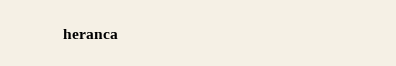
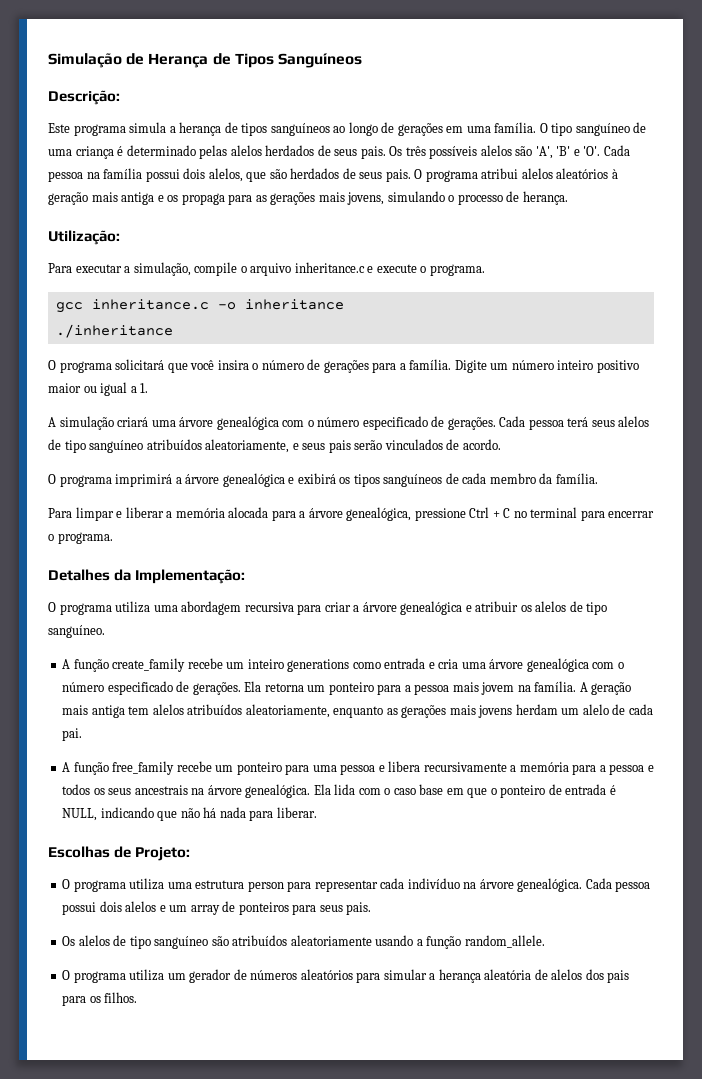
[63,29,118,39] heranca -> [48,53,362,68] [48,90,120,105] [48,122,647,136] [48,145,630,159] [48,168,618,182] [48,191,568,205] [48,230,120,245] [48,262,485,276] [55,299,344,313] [55,324,173,338] [48,359,639,373] [48,382,149,396] [48,416,650,430] [48,439,501,453] [48,473,598,487] [48,507,655,521] [48,532,113,544] [48,569,246,584] [48,601,608,615] [48,625,105,638] [62,658,624,672] [62,681,632,695] [62,704,653,718] [62,728,83,741] [62,761,654,775] [62,784,616,798] [62,807,317,821] [48,846,191,861] [62,878,651,892] [62,901,372,915] [62,935,545,949] [62,969,630,983] [62,992,138,1006] Simulação de Herança de Tipos Sanguíneos // Descrição: // Este programa simula a herança de tipos sanguíneos ao longo de gerações em uma família. O tipo sanguíneo de uma criança é determinado pelas alelos herdados de seus pais. Os três possíveis alelos são 'A', 'B' e 'O'. Cada pessoa na família possui dois alelos, que são herdados de seus pais. O programa atribui alelos aleatórios à geração mais antiga e os propaga para as gerações mais jovens, simulando o processo de herança. // Utilização: // Para executar a simulação, compile o arquivo inheritance.c e execute o programa. // gcc inheritance.c -o inheritance // ./inheritance // O programa solicitará que você insira o número de gerações para a família. Digite um número inteiro positivo maior ou igual a 1. // A simulação criará uma árvore genealógica com o número especificado de gerações. Cada pessoa terá seus alelos de tipo sanguíneo atribuídos aleatoriamente, e seus pais serão vinculados de acordo. // O programa imprimirá a árvore genealógica e exibirá os tipos sanguíneos de cada membro da família. // Para limpar e liberar a memória alocada para a árvore genealógica, pressione Ctrl + C no terminal para encerrar o programa. // Detalhes da Implementação: // O programa utiliza uma abordagem recursiva para criar a árvore genealógica e atribuir os alelos de tipo sanguíneo. // A função create_family recebe um inteiro generations como entrada e cria uma árvore genealógica com o número especificado de gerações. Ela retorna um ponteiro para a pessoa mais jovem na família. A geração mais antiga tem alelos atribuídos aleatoriamente, enquanto as gerações mais jovens herdam um alelo de cada pai. // A função free_family recebe um ponteiro para uma pessoa e libera recursivamente a memória para a pessoa e todos os seus ancestrais na árvore genealógica. Ela lida com o caso base em que o ponteiro de entrada é NULL, indicando que não há nada para liberar. // Escolhas de Projeto: // O programa utiliza uma estrutura person para representar cada indivíduo na árvore genealógica. Cada pessoa possui dois alelos e um array de ponteiros para seus pais. // Os alelos de tipo sanguíneo são atribuídos aleatoriamente usando a função random_allele. // O programa utiliza um gerador de números aleatórios para simular a herança aleatória de alelos dos pais para os filhos.

